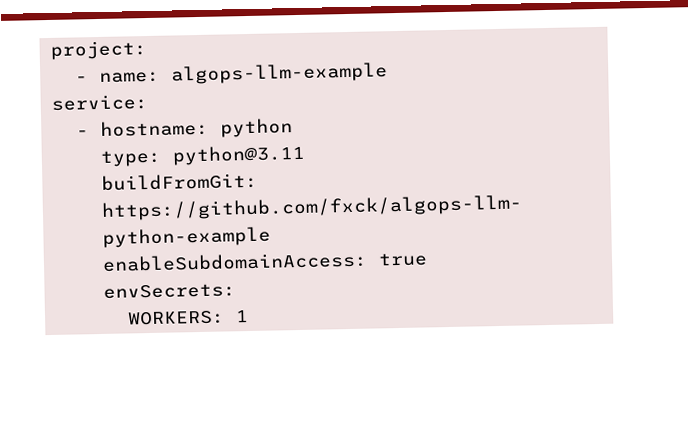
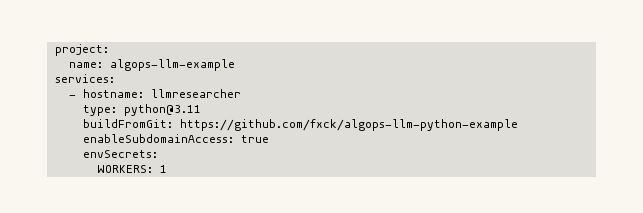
[75,76,89,83] - -> (109, 50) none
[51,93,149,111] service: -> [54,74,115,83] services:
[220,118,294,138] python -> [150,89,241,98] llmresearcher

